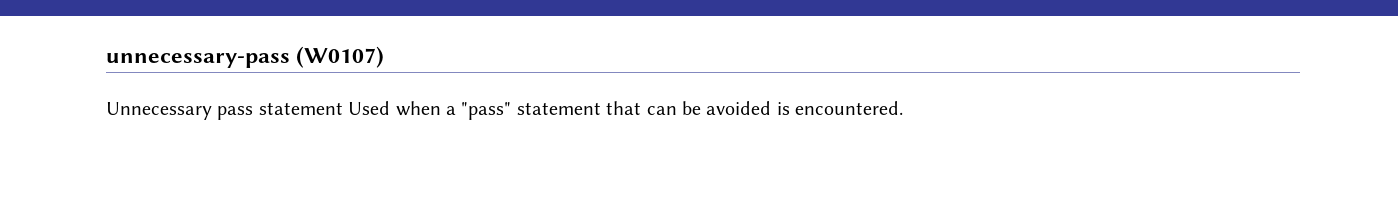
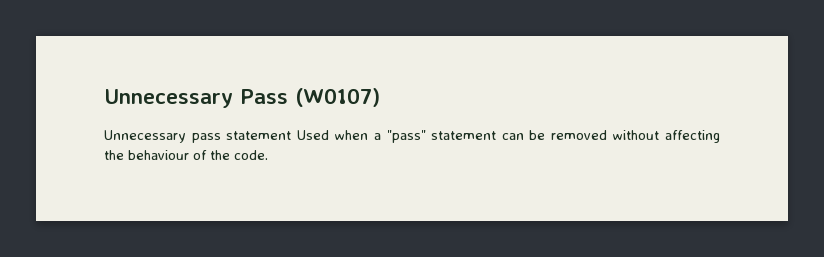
[106,53,290,68] unnecessary-pass -> [104,89,288,108] Unnecessary Pass
[606,101,642,115] that -> (497, 135) none
[706,101,904,115] avoided is encountered. -> [550,130,720,143] [104,150,268,160] removed without affecting the behaviour of the code.

